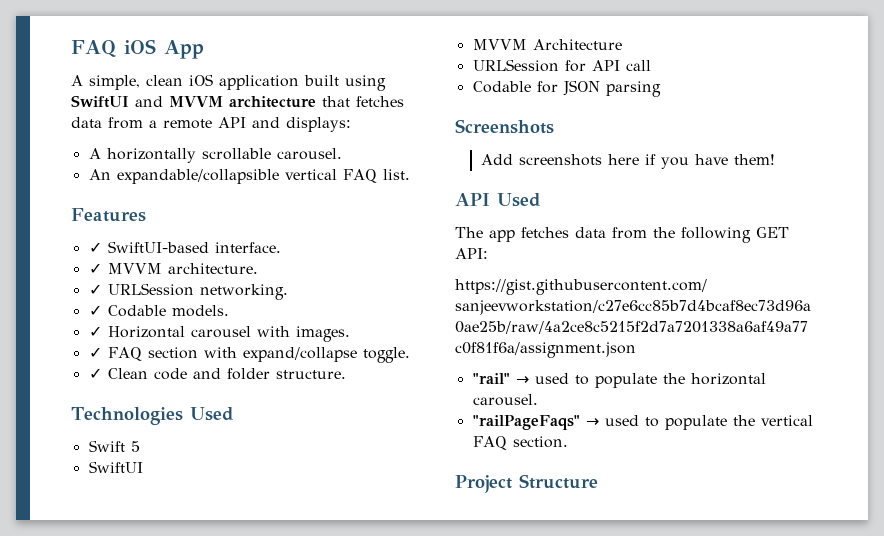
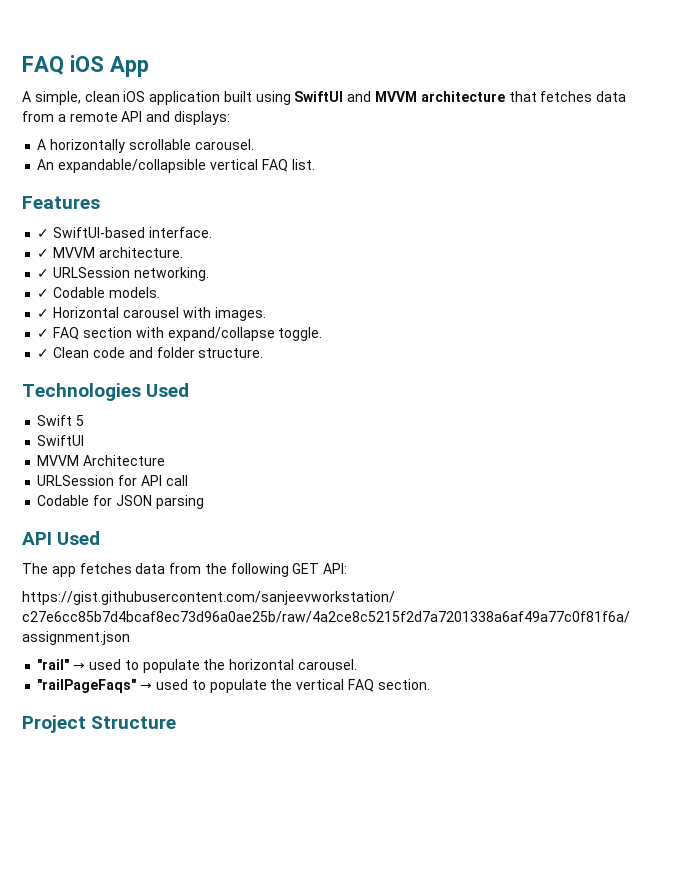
[455,119,554,134] [481,154,776,169] // Screenshots // Add screenshots here if you have them! -> (204, 502) none

